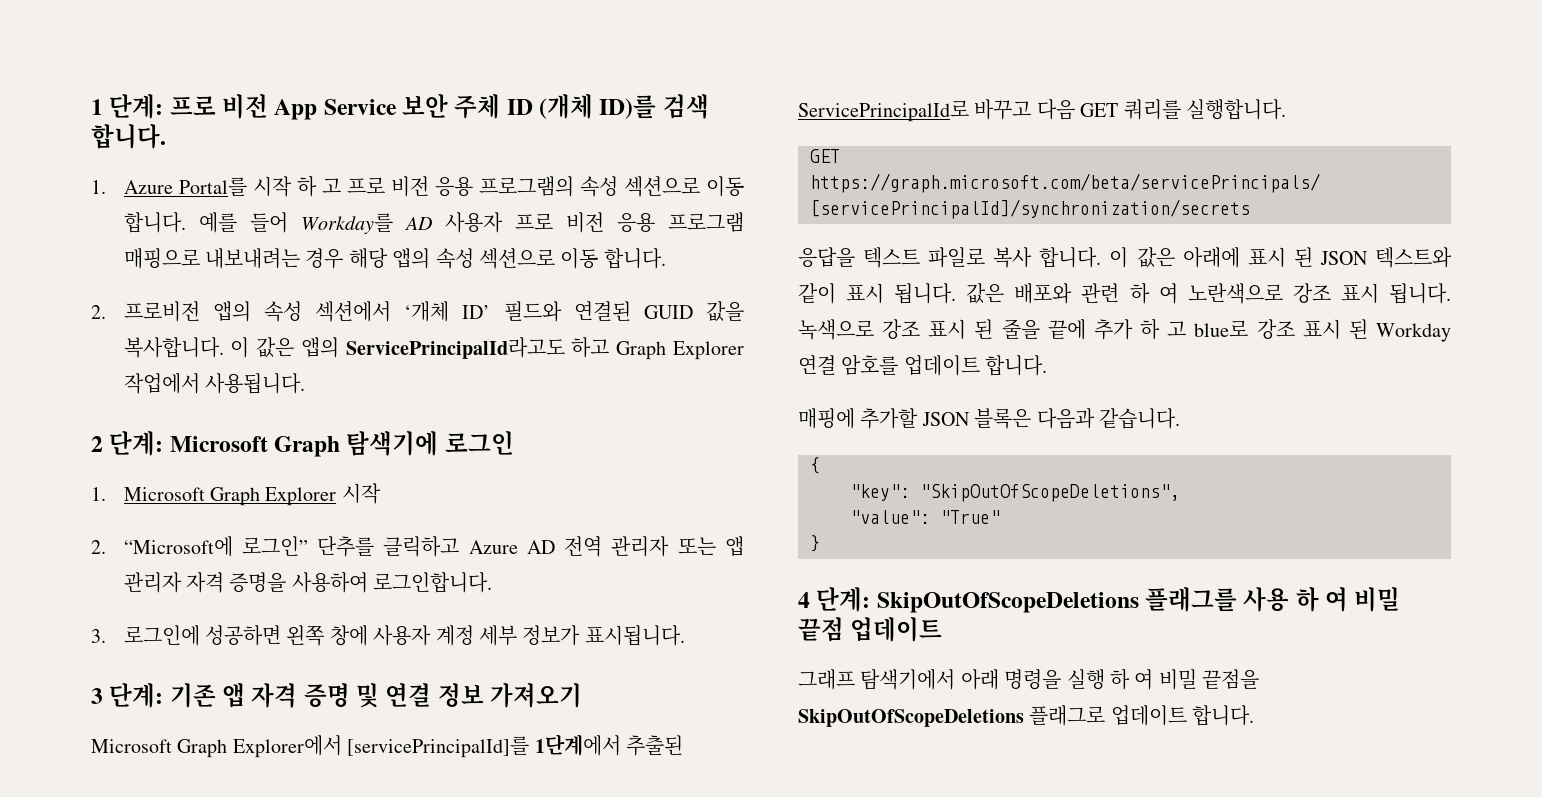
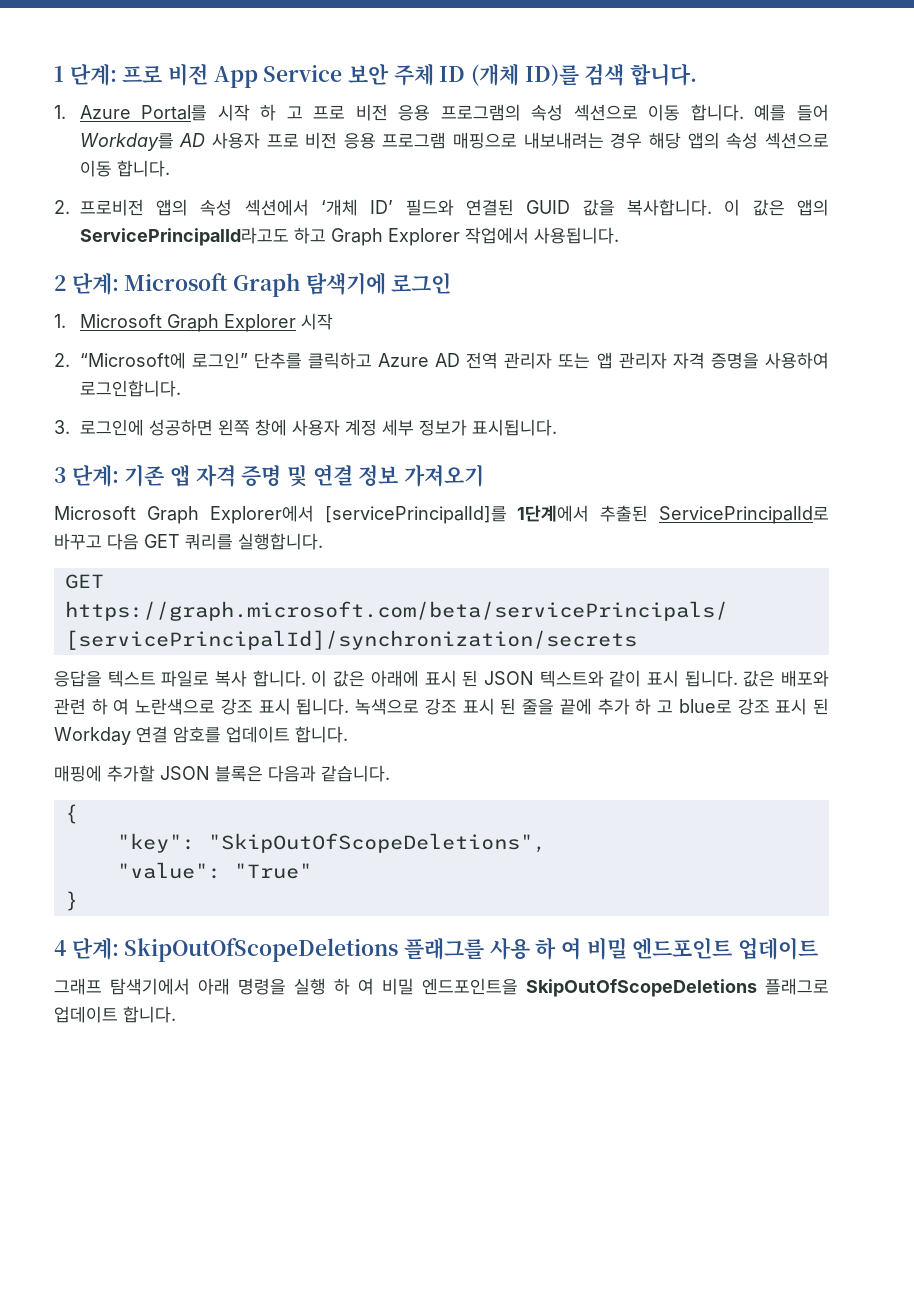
[798,617,844,642] 끝점 -> [632,937,733,959] 엔드포인트
[1202,669,1260,689] 끝점을 -> [422,978,518,995] 엔드포인트을

